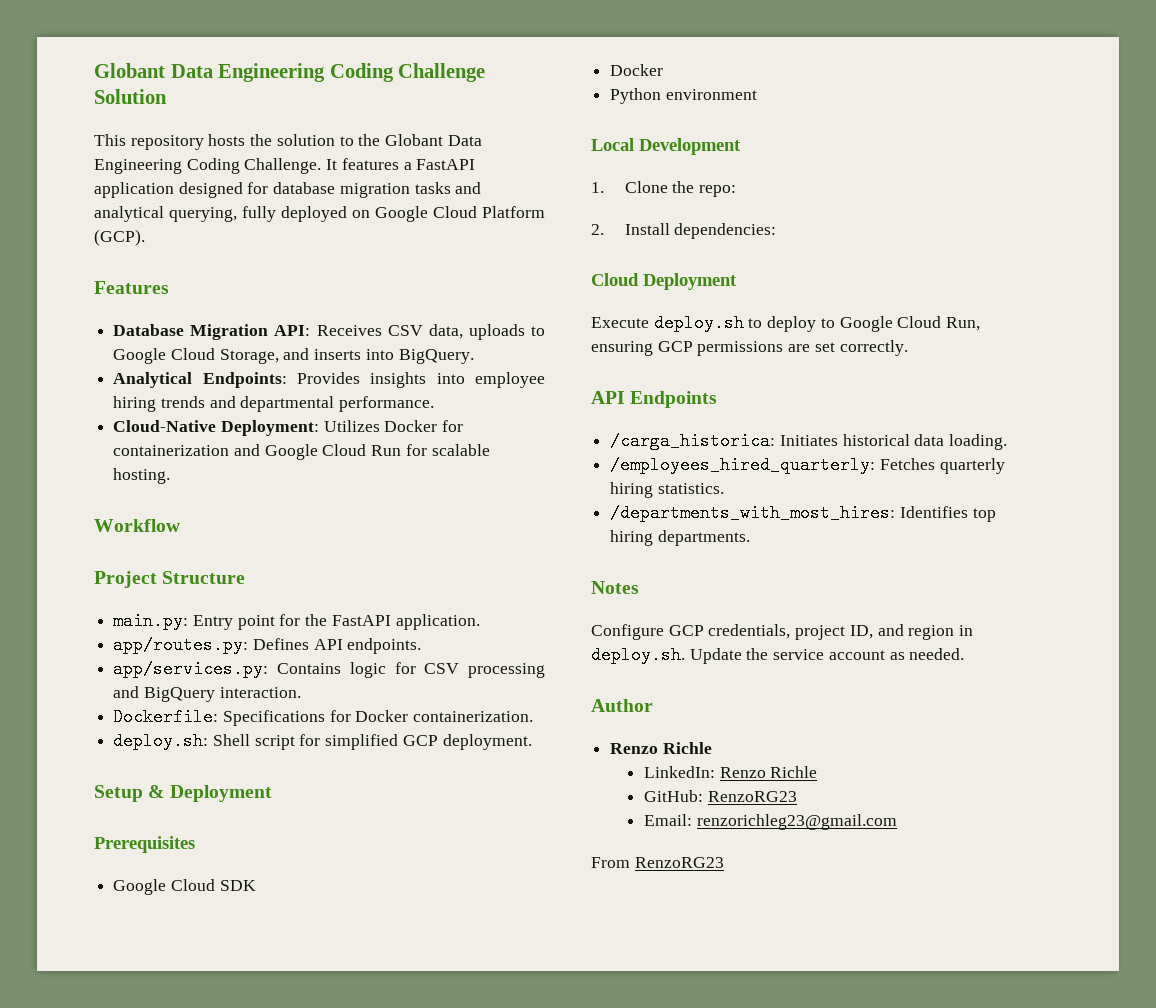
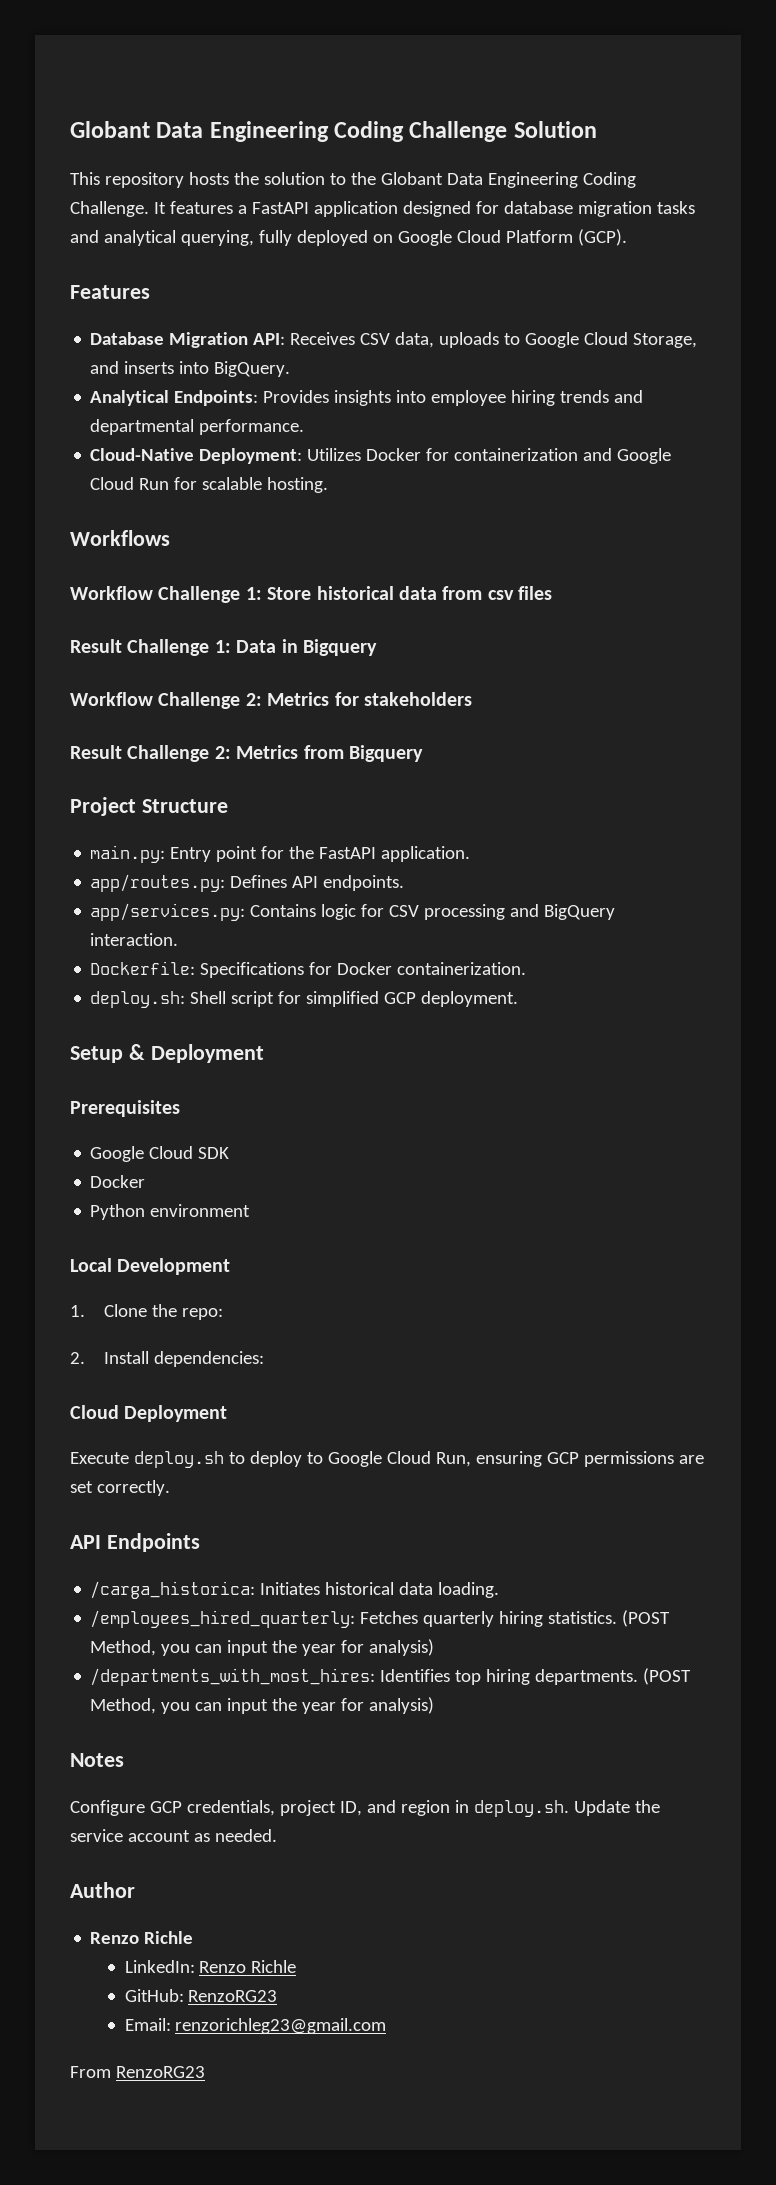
[94,519,180,532] // Workflow -> [70,530,170,546] [70,586,553,603] [70,639,377,656] [70,692,472,709] [70,745,423,762] // Workflows // Workflow Challenge 1: Store historical data from csv files // Result Challenge 1: Data in Bigquery // Workflow Challenge 2: Metrics for stakeholders // Result Challenge 2: Metrics from Bigquery
(724, 488) none -> [622,1610,671,1627] [90,1639,435,1656] (POST Method, you can input the year for analysis)
(750, 538) none -> [643,1668,692,1685] [90,1697,435,1714] (POST Method, you can input the year for analysis)

